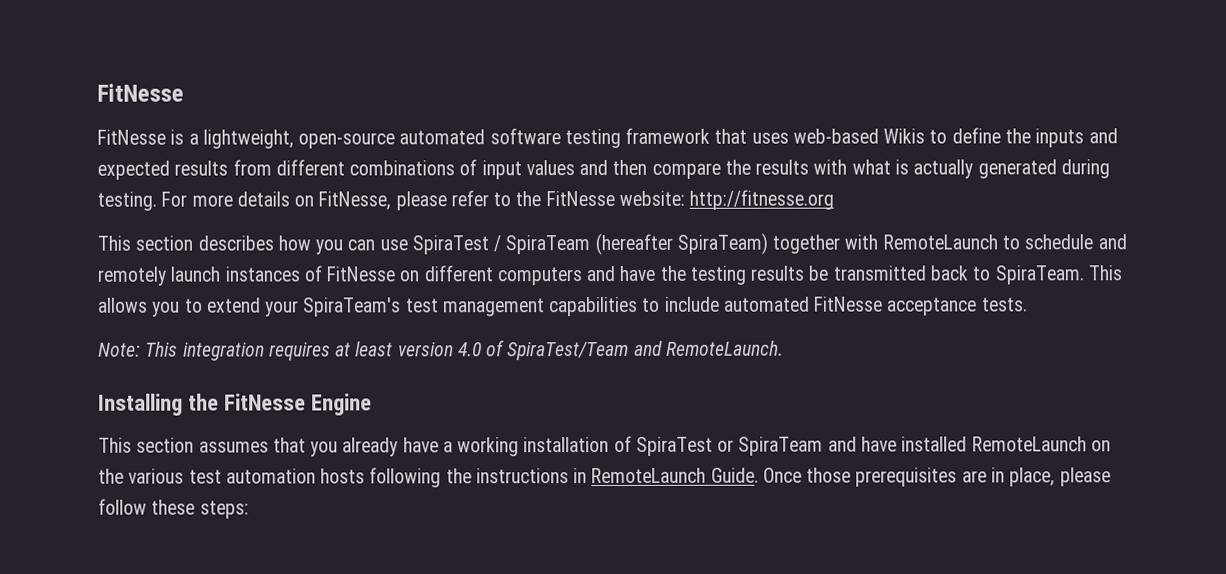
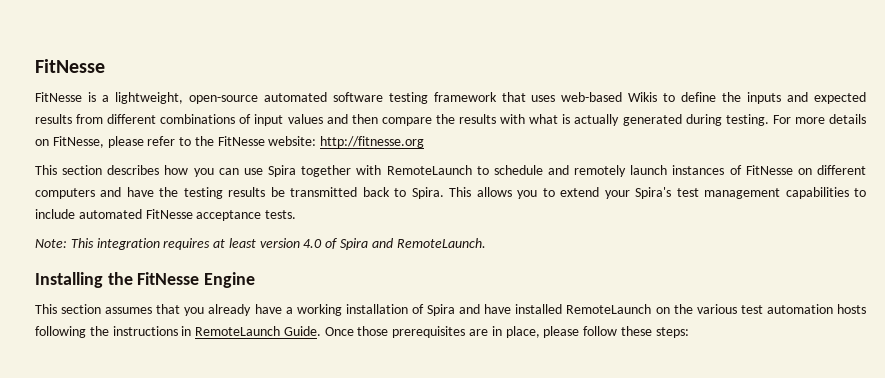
[411,232,768,256] SpiraTest / SpiraTeam (hereafter SpiraTeam) -> [268,165,297,177] Spira
[994,265,1084,285] SpiraTeam. -> [411,187,444,199] Spira.
[303,297,402,317] SpiraTeam's -> [635,187,672,199] Spira's
[507,340,630,361] SpiraTest/Team -> [340,238,369,250] Spira
[635,436,824,456] SpiraTest or SpiraTeam -> [427,304,456,316] Spira

